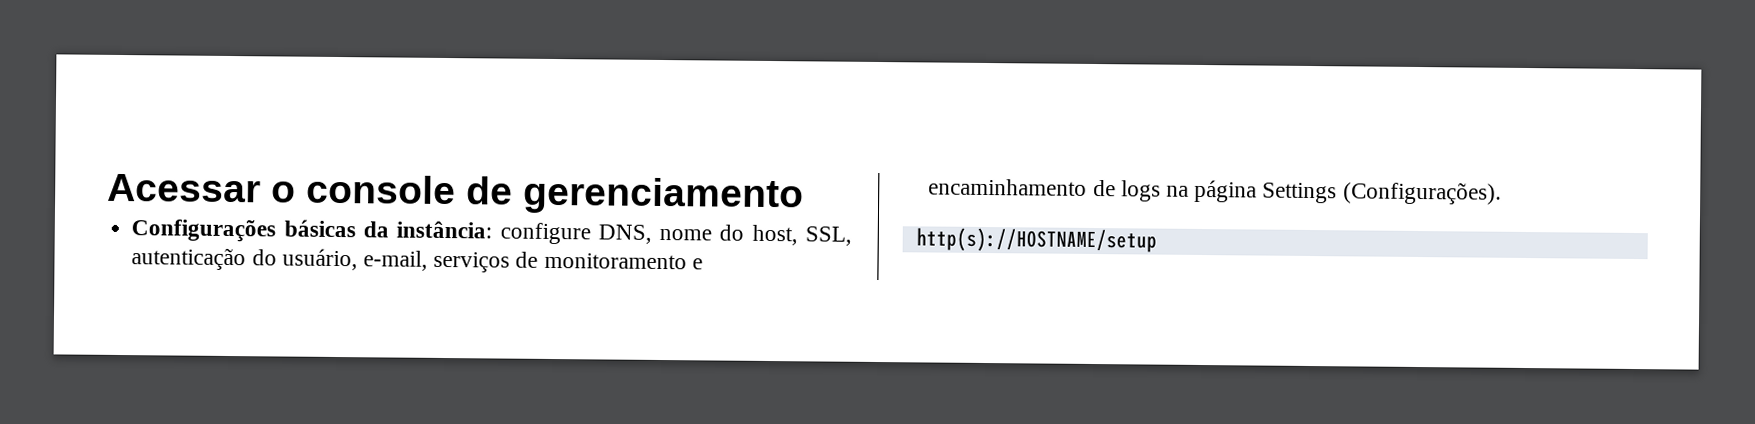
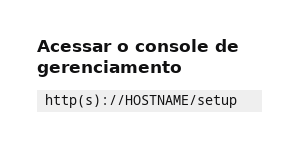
[131,219,852,246] [131,247,703,273] [928,178,1502,205] // Configurações básicas da instância: configure DNS, nome do host, SSL, autenticação do usuário, e-mail, serviços de monitoramento e encaminhamento de logs na página Settings (Configurações). -> (182, 68) none

